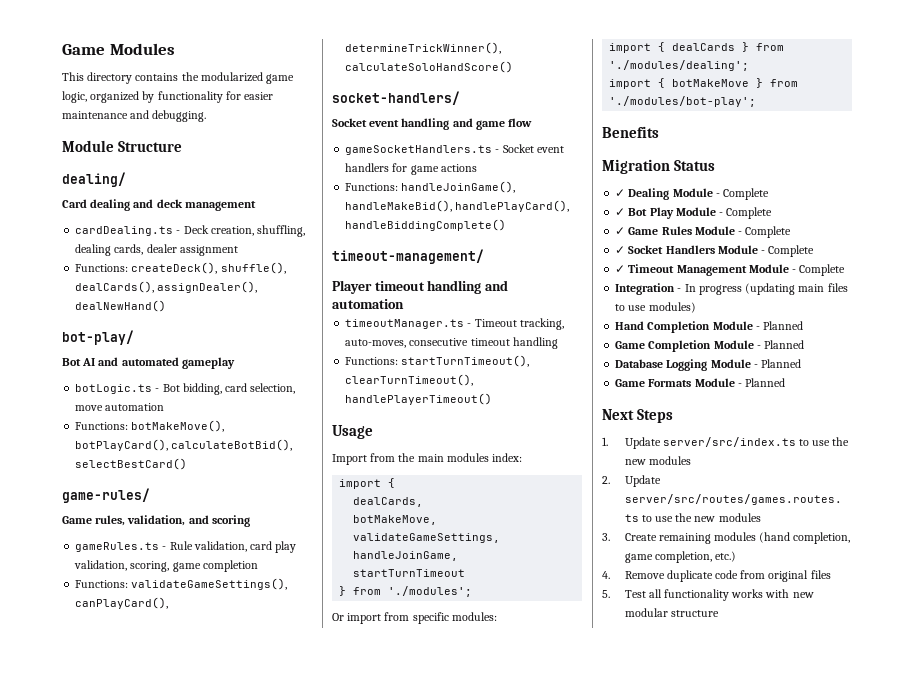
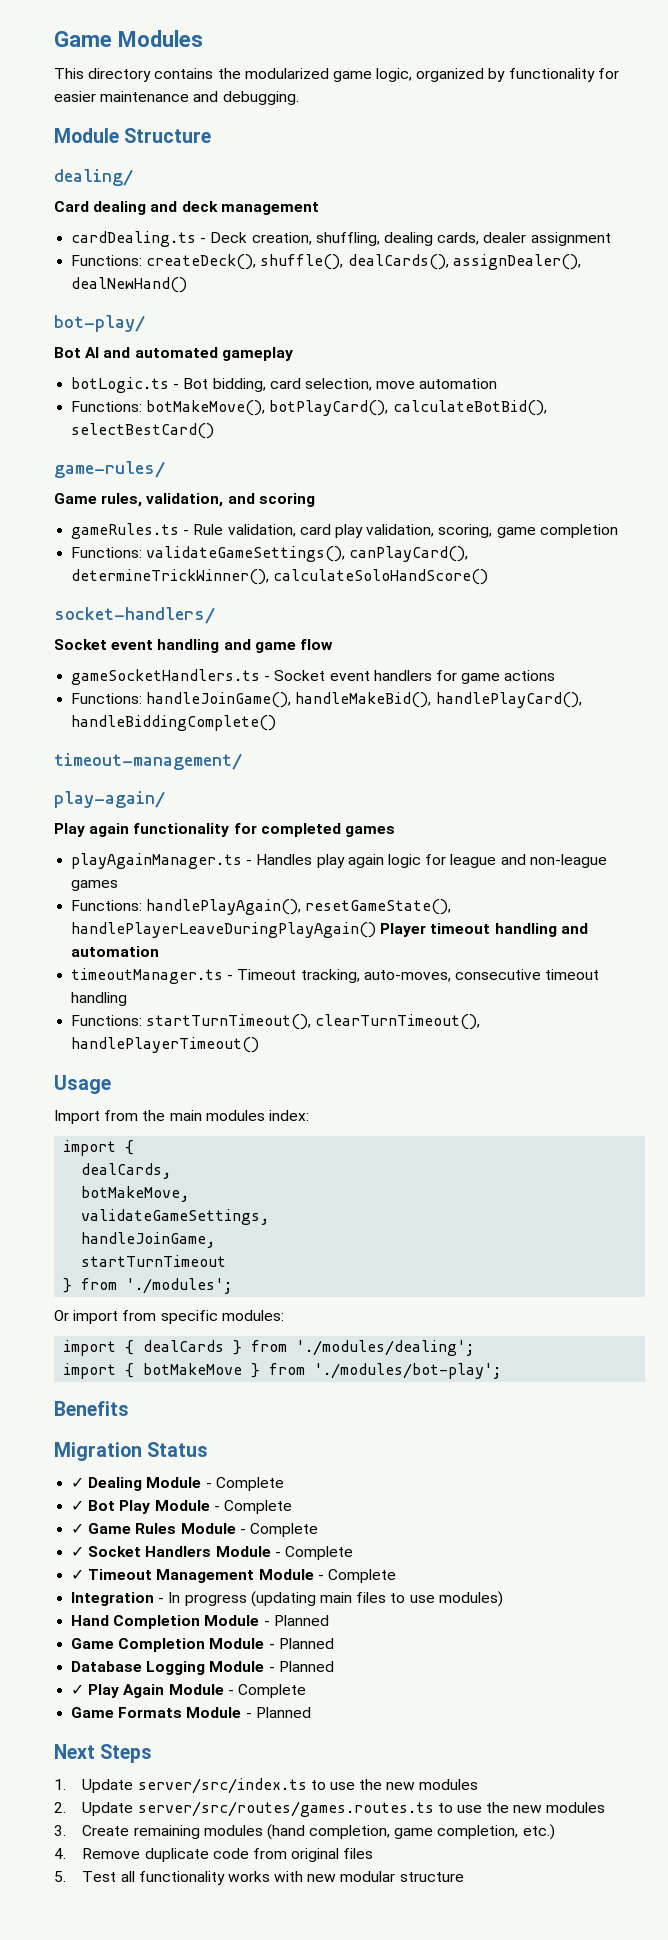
(484, 256) none -> [54,791,165,808] [54,823,395,837] [71,853,607,869] [71,880,119,891] [71,899,452,915] [71,922,377,938] play-again/ // Play again functionality for completed games // playAgainManager.ts - Handles play again logic for league and non-league games // Functions: handlePlayAgain(), resetGameState(), handlePlayerLeaveDuringPlayAgain()
(802, 363) none -> [71,1684,306,1698] // ✓ Play Again Module - Complete

